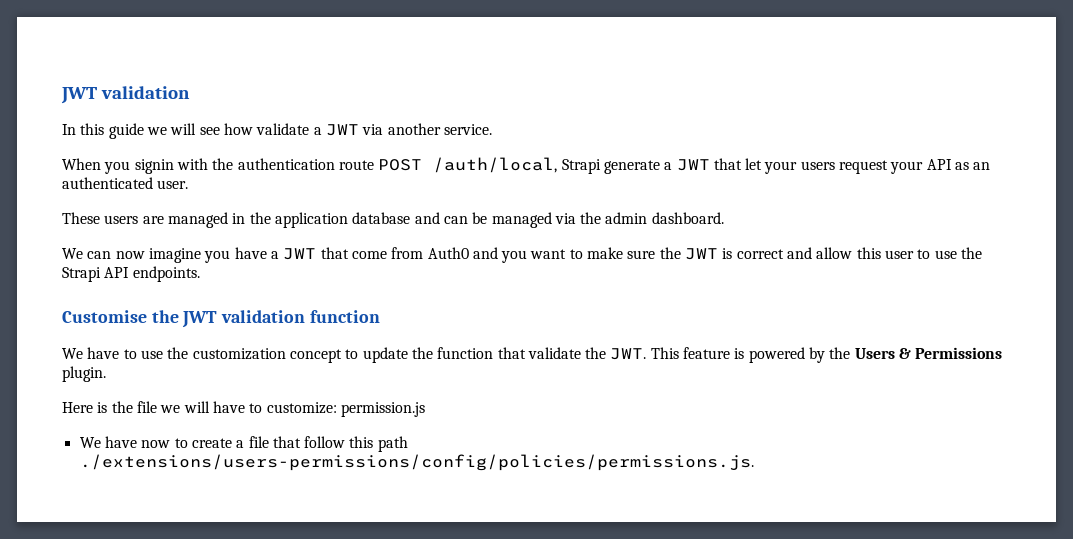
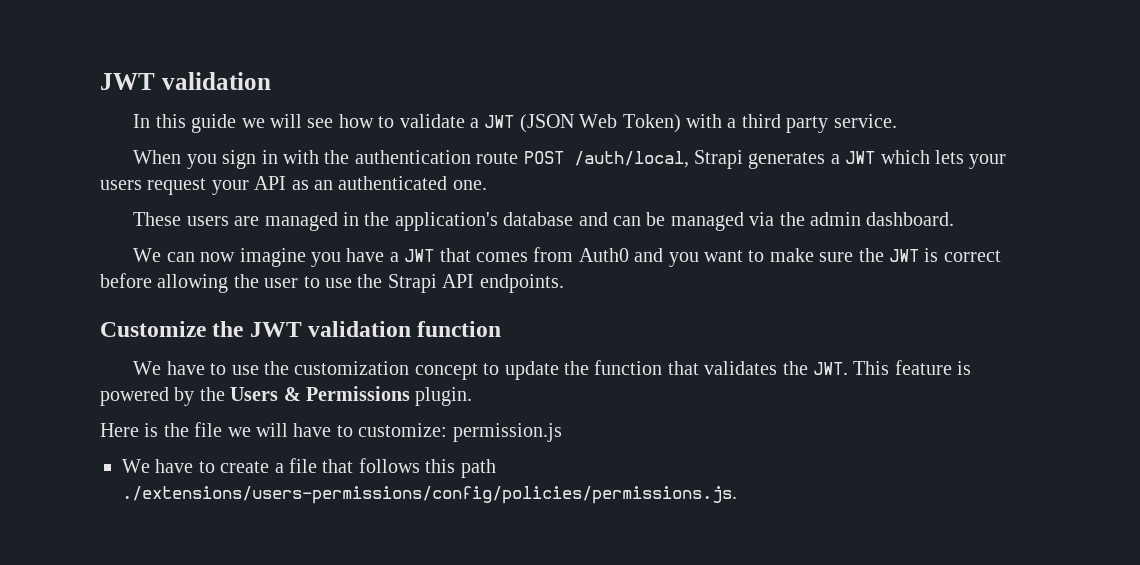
(253, 129) none -> [378,116,395,128] to
[362,123,441,135] via another -> [519,114,829,133] (JSON Web Token) with a third party
[134,159,174,174] signin -> [222,150,278,169] sign in
[603,158,763,174] generate a JWT that let -> [748,150,965,169] generates a JWT which lets
[157,180,189,189] user. -> [452,180,487,190] one.
[274,212,348,228] application -> [394,212,498,231] application's
[351,251,387,259] come -> [476,252,529,262] comes
[787,247,881,259] and allow this -> [100,273,259,293] before allowing the
[62,310,147,323] Customise -> [100,321,206,337] Customize
[527,347,581,359] validate -> [704,361,778,375] validates
[141,440,171,448] now -> (194, 466) none
[304,436,346,448] follow -> [358,458,420,473] follows

